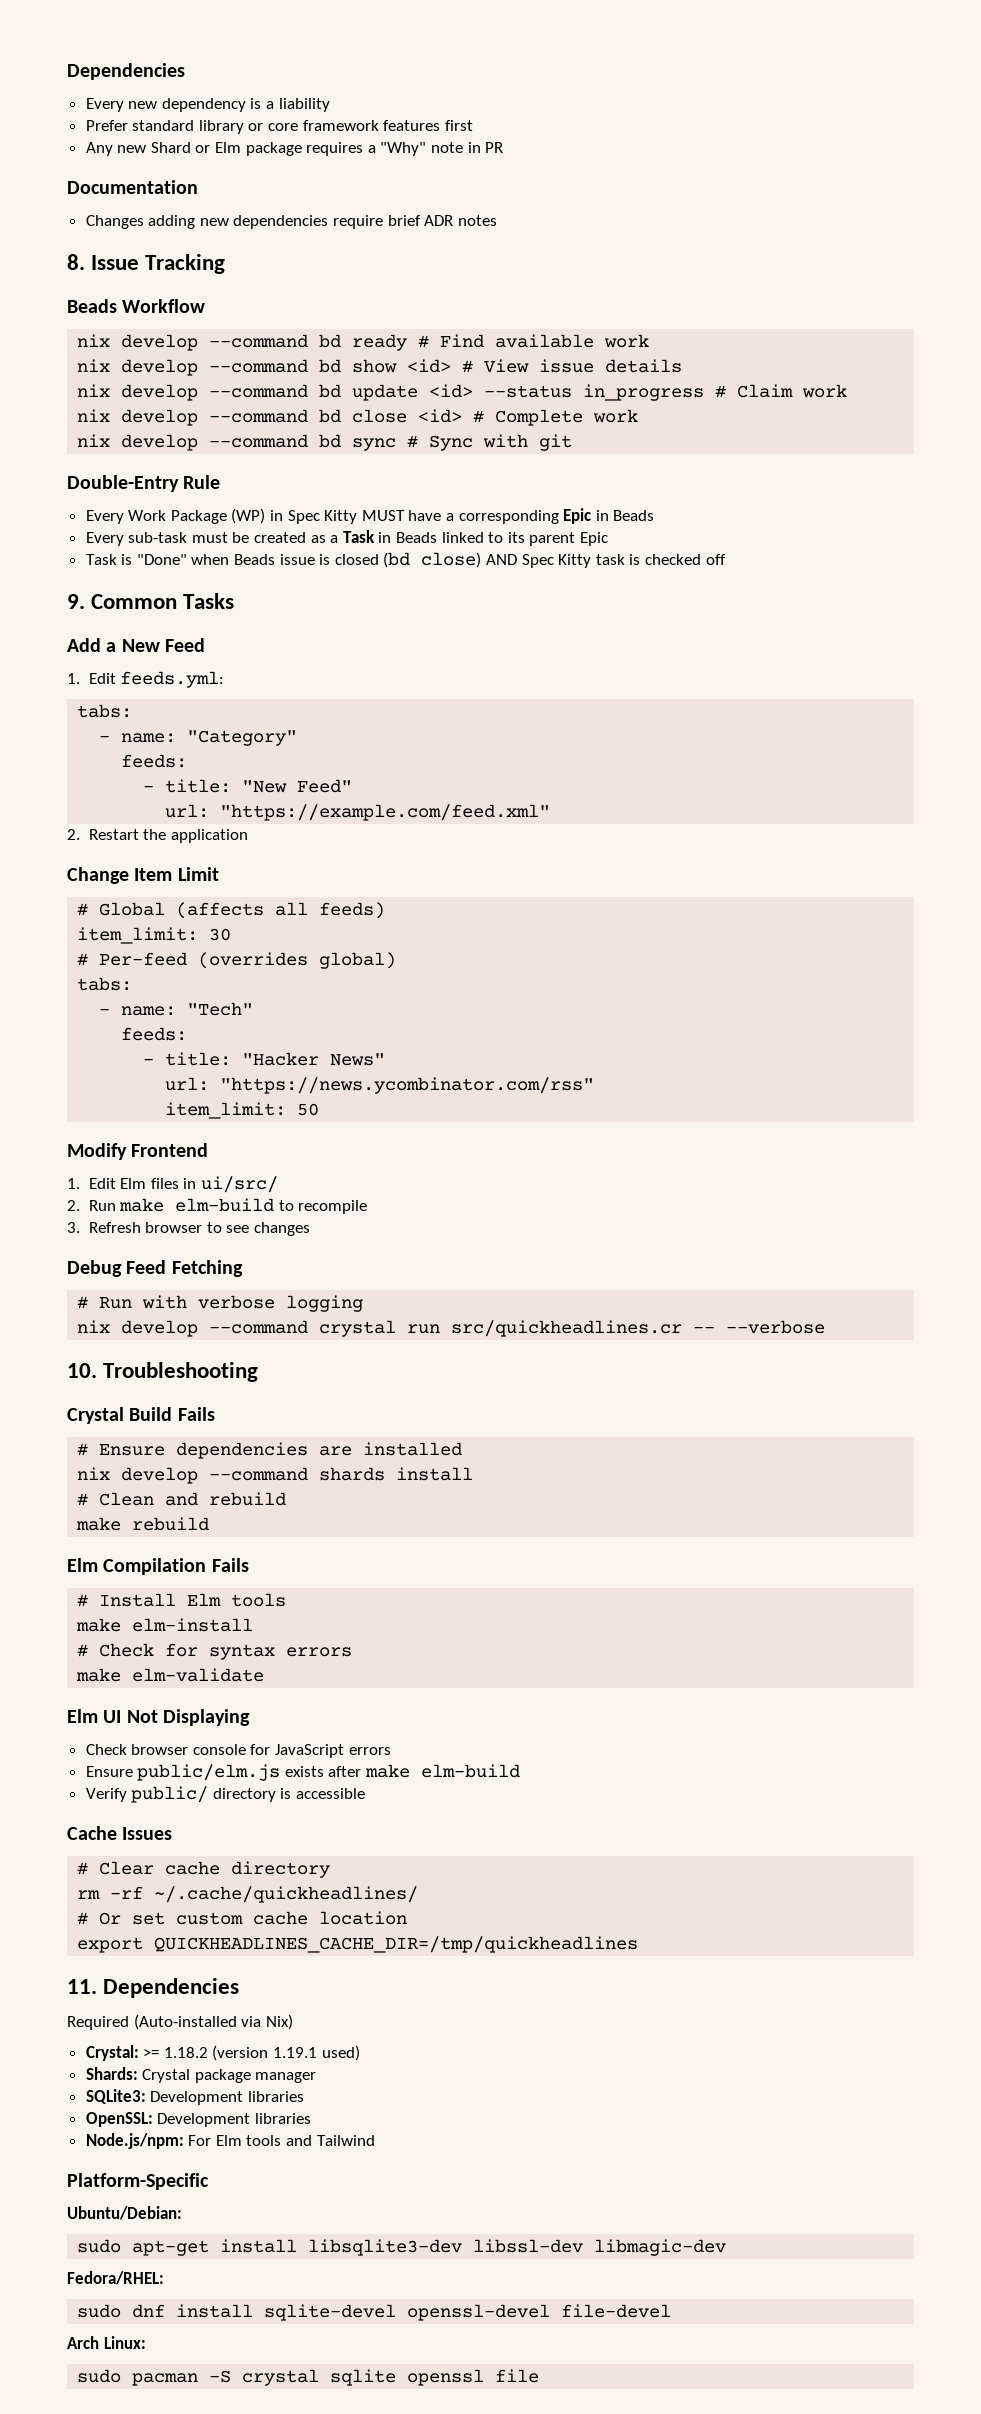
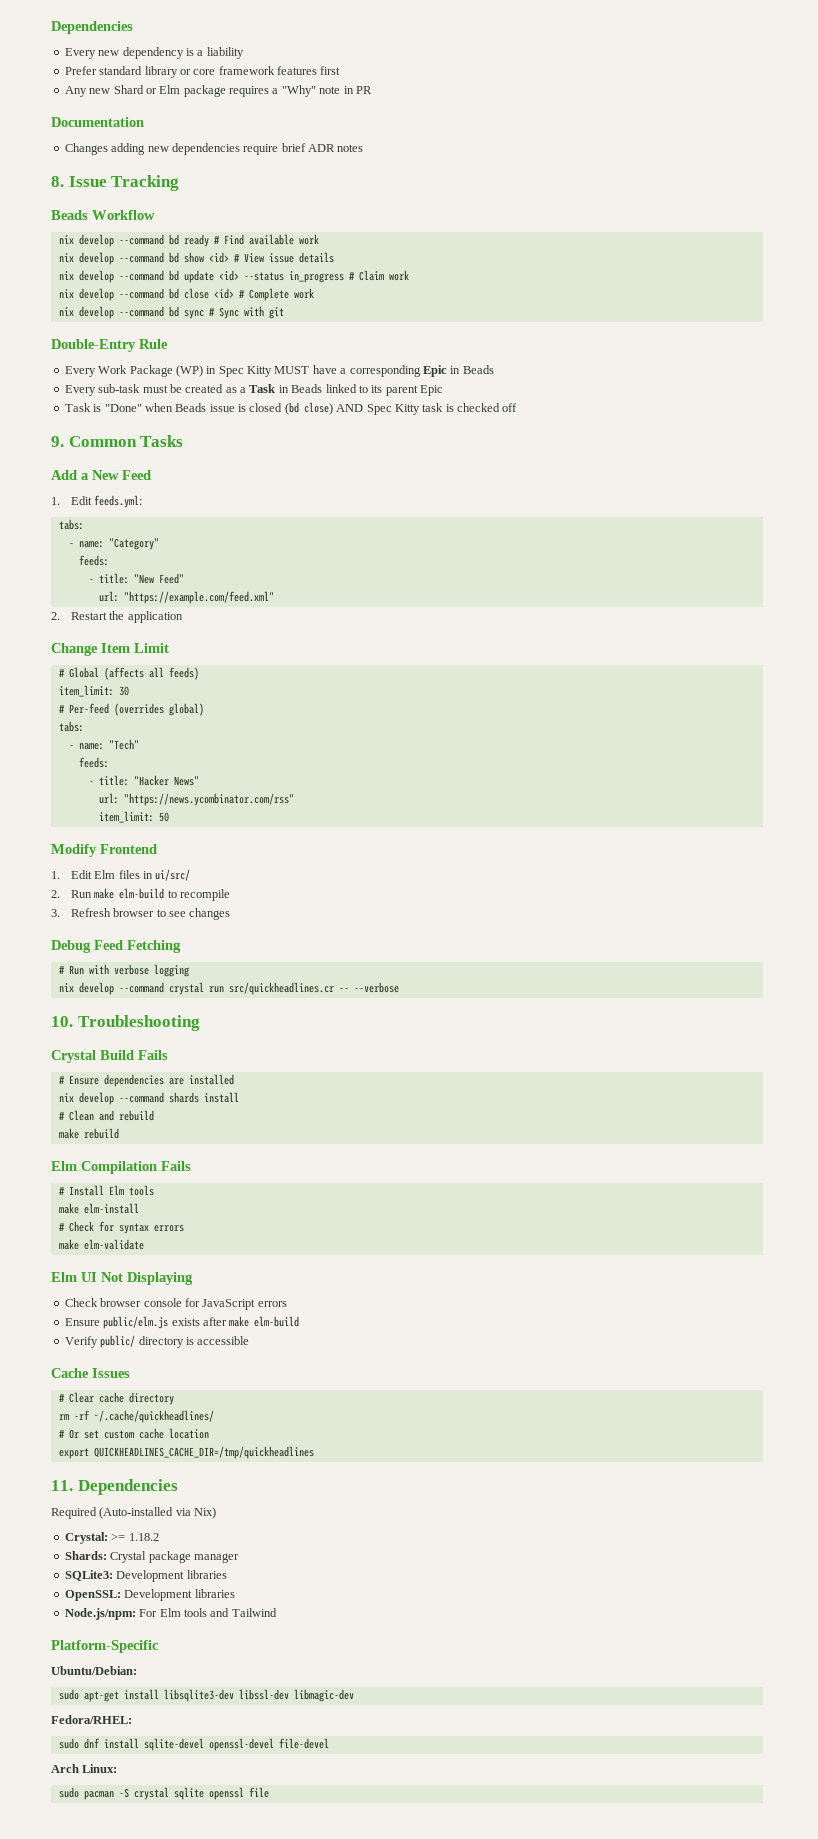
[212,2045,360,2061] (version 1.19.1 used) -> (159, 1537) none

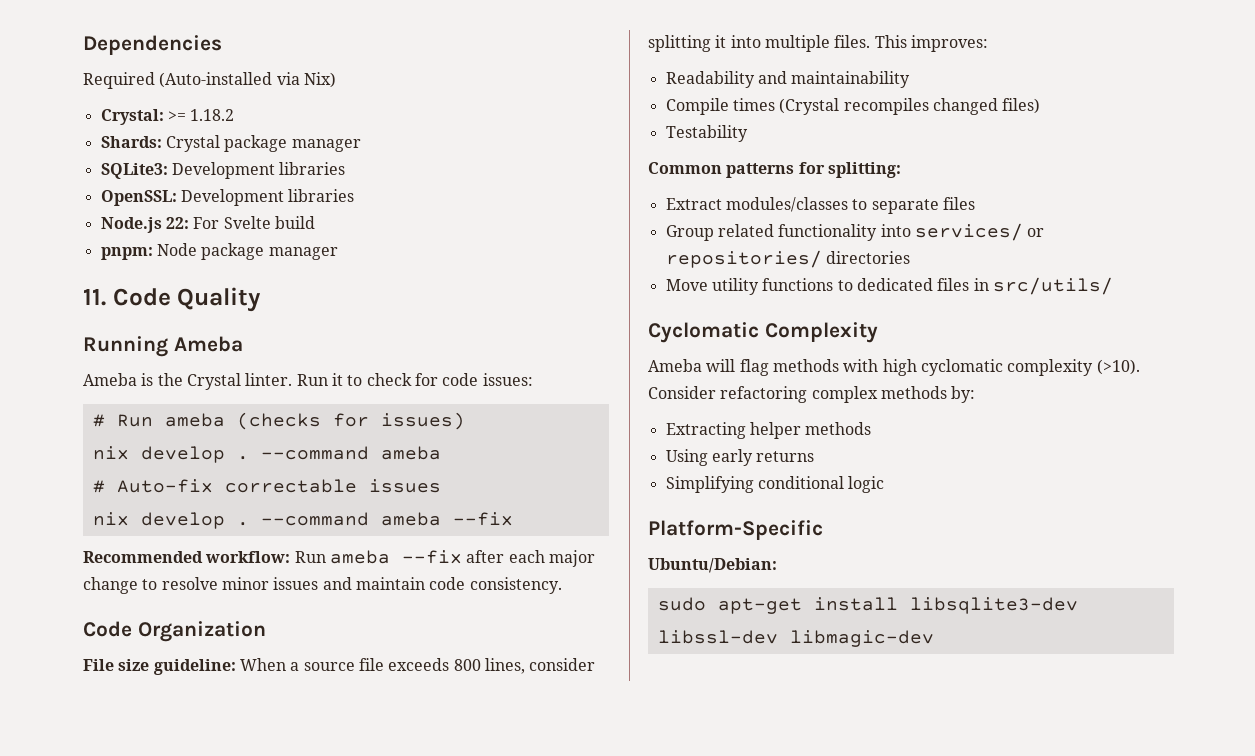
[51,21,133,34] [64,47,244,59] [64,66,341,78] [64,85,372,97] [51,117,144,127] [64,143,364,155] [51,175,180,191] [51,210,155,220] [58,234,319,247] [58,252,334,265] [58,270,409,283] [58,288,314,301] [58,306,284,319] [51,339,168,352] [64,365,494,377] [64,384,443,396] [64,402,518,415] [51,435,184,447] [51,470,151,480] [51,495,143,508] [58,519,84,530] [68,538,159,550] [78,555,109,566] [88,573,184,584] [98,591,274,604] [51,611,183,623] [51,643,169,656] [58,667,199,680] [58,685,129,697] [58,703,204,716] [58,721,84,732] [68,739,139,750] [78,757,109,768] [88,775,199,786] [98,793,294,806] [98,811,169,823] [51,844,157,857] [51,869,191,881] [51,888,230,901] [51,908,231,920] [51,940,181,953] [58,964,189,977] [58,982,399,995] [51,1015,200,1031] [51,1050,168,1063] [58,1074,234,1087] [58,1092,239,1105] [58,1110,154,1121] [58,1128,119,1139] [51,1161,191,1174] [58,1185,154,1196] [58,1203,139,1214] [58,1221,184,1234] [58,1239,144,1250] [51,1272,193,1285] [64,1298,287,1310] [64,1316,300,1329] [64,1335,250,1348] [51,1368,130,1378] [58,1392,174,1405] [58,1410,214,1423] [58,1428,209,1439] [58,1446,314,1459] [51,1479,178,1495] Dependencies // Every new dependency is a liability // Prefer standard library or core framework features first // Any new Shard or Elm package requires a "Why" note in PR // Documentation // Changes adding new dependencies require brief ADR notes // 8. Issue Tracking // Beads Workflow // nix develop --command bd ready # Find available work // nix develop --command bd show <id> # View issue details // nix develop --command bd update <id> --status in_progress # Claim work // nix develop --command bd close <id> # Complete work // nix develop --command bd sync # Sync with git // Double-Entry Rule // Every Work Package (WP) in Spec Kitty MUST have a corresponding Epic in Beads // Every sub-task must be created as a Task in Beads linked to its parent Epic // Task is "Done" when Beads issue is closed (bd close) AND Spec Kitty task is checked off // 9. Common Tasks // Add a New Feed // 1. Edit feeds.yml: // tabs: // - name: "Category" // feeds: // - title: "New Feed" // url: "https://example.com/feed.xml" // 2. Restart the application // Change Item Limit // # Global (affects all feeds) // item_limit: 30 // # Per-feed (overrides global) // tabs: // - name: "Tech" // feeds: // - title: "Hacker News" // url: "https://news.ycombinator.com/rss" // item_limit: 50 // Modify Frontend // 1. Edit Elm files in ui/src/ // 2. Run make elm-build to recompile // 3. Refresh browser to see changes // Debug Feed Fetching // # Run with verbose logging // nix develop --command crystal run src/quickheadlines.cr -- --verbose // 10. Troubleshooting // Crystal Build Fails // # Ensure dependencies are installed // nix develop --command shards install // # Clean and rebuild // make rebuild // Elm Compilation Fails // # Install Elm tools // make elm-install // # Check for syntax errors // make elm-validate // Elm UI Not Displaying // Check browser console for JavaScript errors // Ensure public/elm.js exists after make elm-build // Verify public/ directory is accessible // Cache Issues // # Clear cache directory // rm -rf ~/.cache/quickheadlines/ // # Or set custom cache location // export QUICKHEADLINES_CACHE_DIR=/tmp/quickheadlines // 11. Dependencies -> [83,35,222,55] Dependencies
[64,1608,277,1620] Node.js/npm: For Elm tools and Tailwind -> [100,216,315,233] [100,243,338,260] [83,287,262,312] [83,336,243,357] [83,373,533,390] [92,412,465,430] [92,446,441,463] [92,479,441,493] [92,512,513,529] [83,550,595,567] [83,577,562,594] [83,621,266,642] [83,658,596,675] [648,35,988,52] [665,71,911,88] [665,98,1041,115] [665,125,748,142] [648,162,901,178] [665,197,975,214] [665,223,1045,241] [665,250,910,268] [665,277,1113,295] [648,322,878,343] [648,359,1140,376] [648,386,976,403] [665,422,872,439] [665,449,815,466] [665,476,885,493] Node.js 22: For Svelte build // pnpm: Node package manager // 11. Code Quality // Running Ameba // Ameba is the Crystal linter. Run it to check for code issues: // # Run ameba (checks for issues) // nix develop . --command ameba // # Auto-fix correctable issues // nix develop . --command ameba --fix // Recommended workflow: Run ameba --fix after each major change to resolve minor issues and maintain code consistency. // Code Organization // File size guideline: When a source file exceeds 800 lines, consider splitting it into multiple files. This improves: // Readability and maintainability // Compile times (Crystal recompiles changed files) // Testability // Common patterns for splitting: // Extract modules/classes to separate files // Group related functionality into services/ or repositories/ directories // Move utility functions to dedicated files in src/utils/ // Cyclomatic Complexity // Ameba will flag methods with high cyclomatic complexity (>10). Consider refactoring complex methods by: // Extracting helper methods // Using early returns // Simplifying conditional logic
[51,1715,132,1724] [58,1738,329,1751] [51,1764,118,1773] [58,1787,269,1800] // Fedora/RHEL: // sudo dnf install sqlite-devel openssl-devel file-devel // Arch Linux: // sudo pacman -S crystal sqlite openssl file -> (934, 638) none

